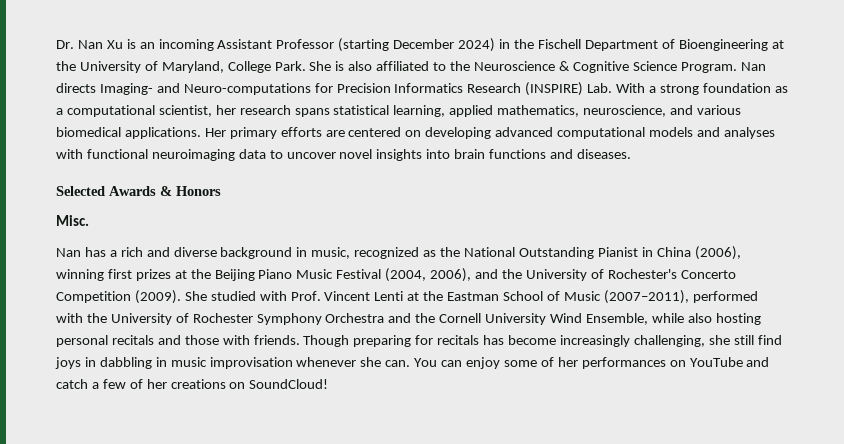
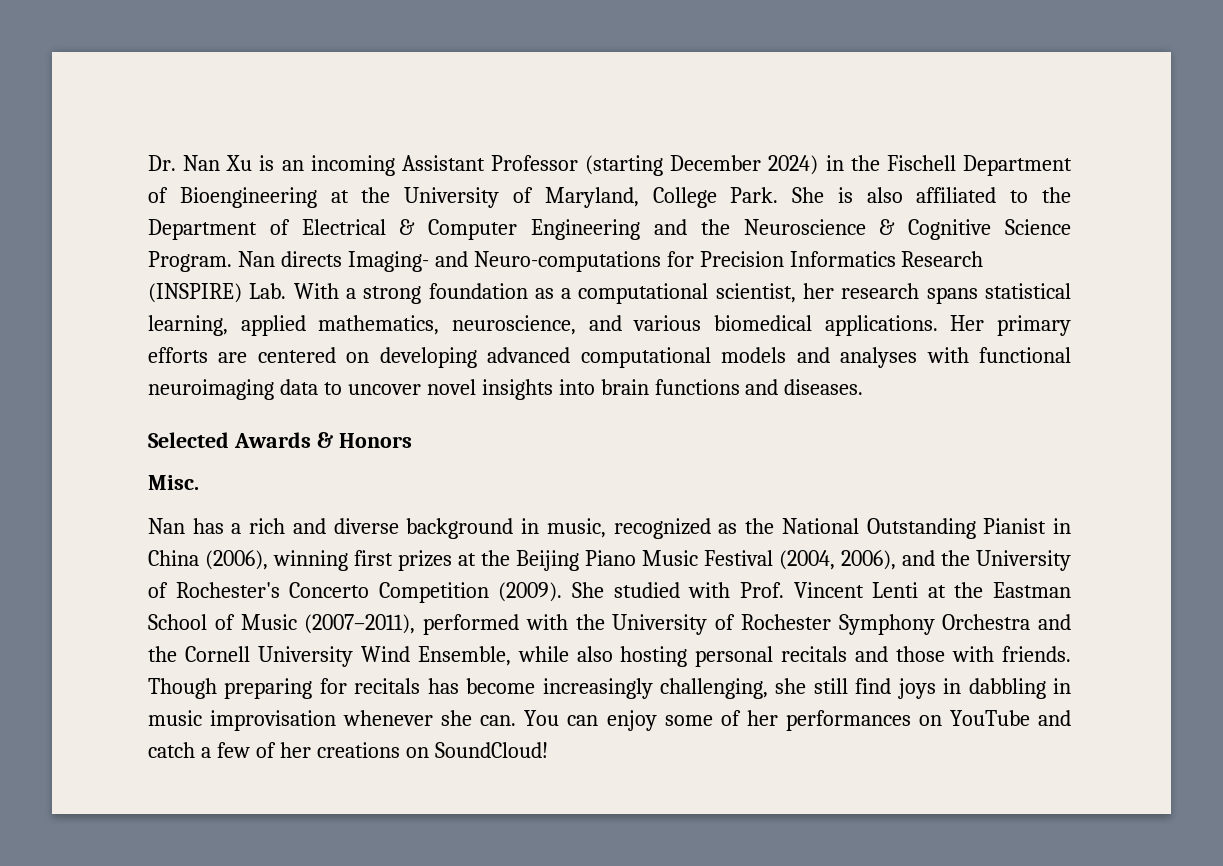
(471, 66) none -> [148,219,730,240] Department of Electrical & Computer Engineering and the

